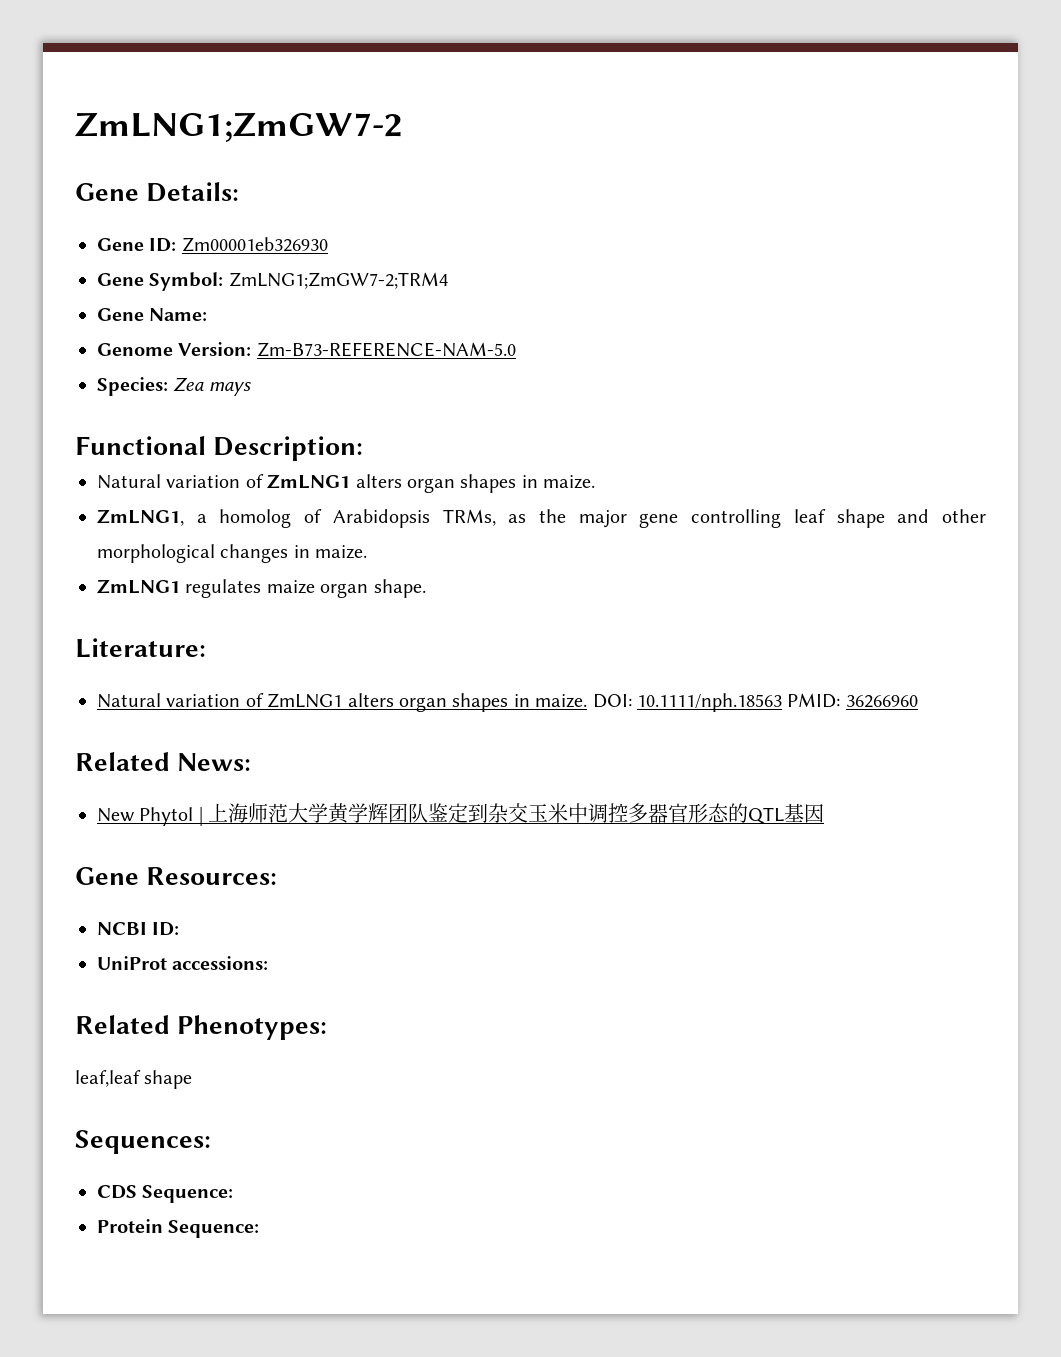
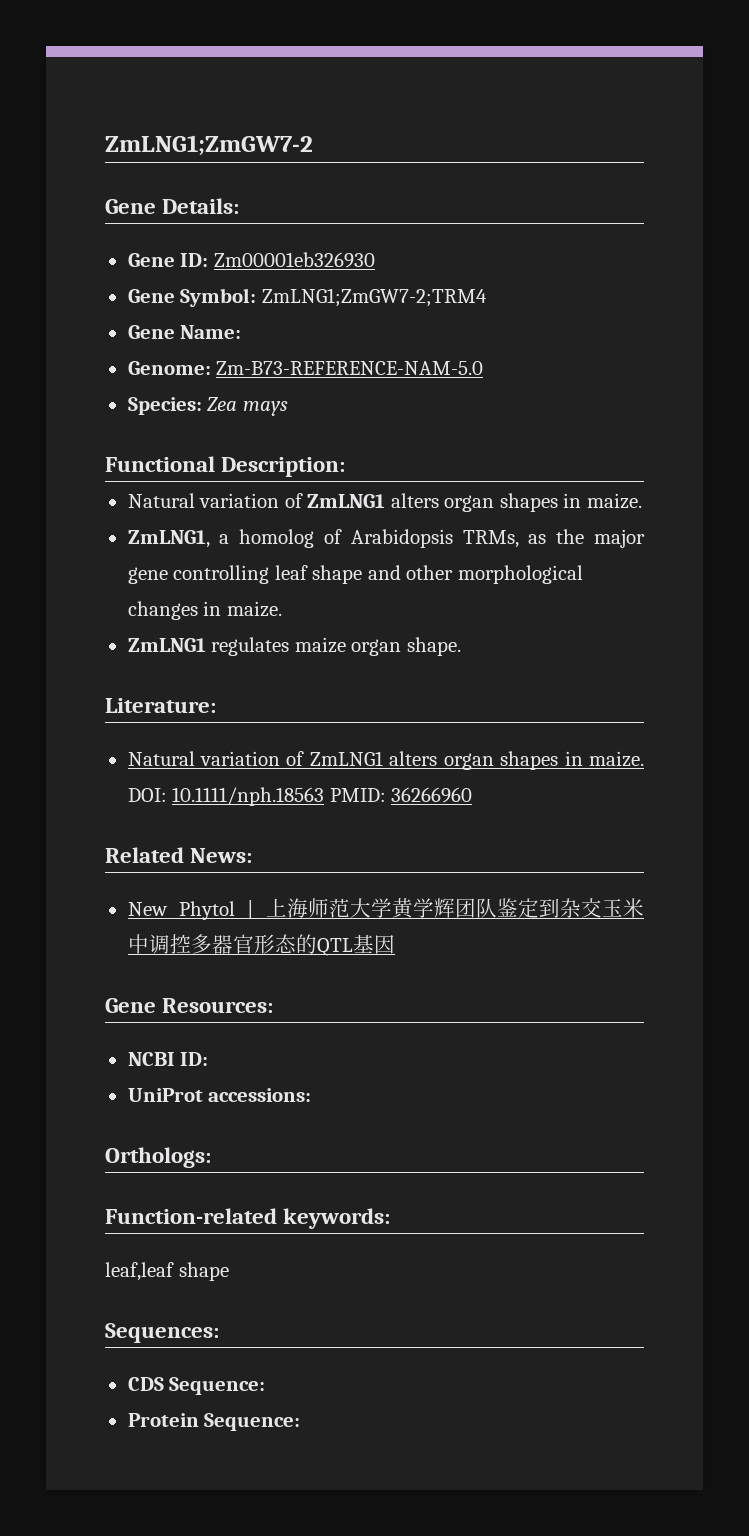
[97,342,252,356] Genome Version: -> [127,361,211,375] Genome:
[75,1015,328,1040] Related Phenotypes: -> [105,1147,211,1168] [105,1208,391,1229] Orthologs: // Function-related keywords:

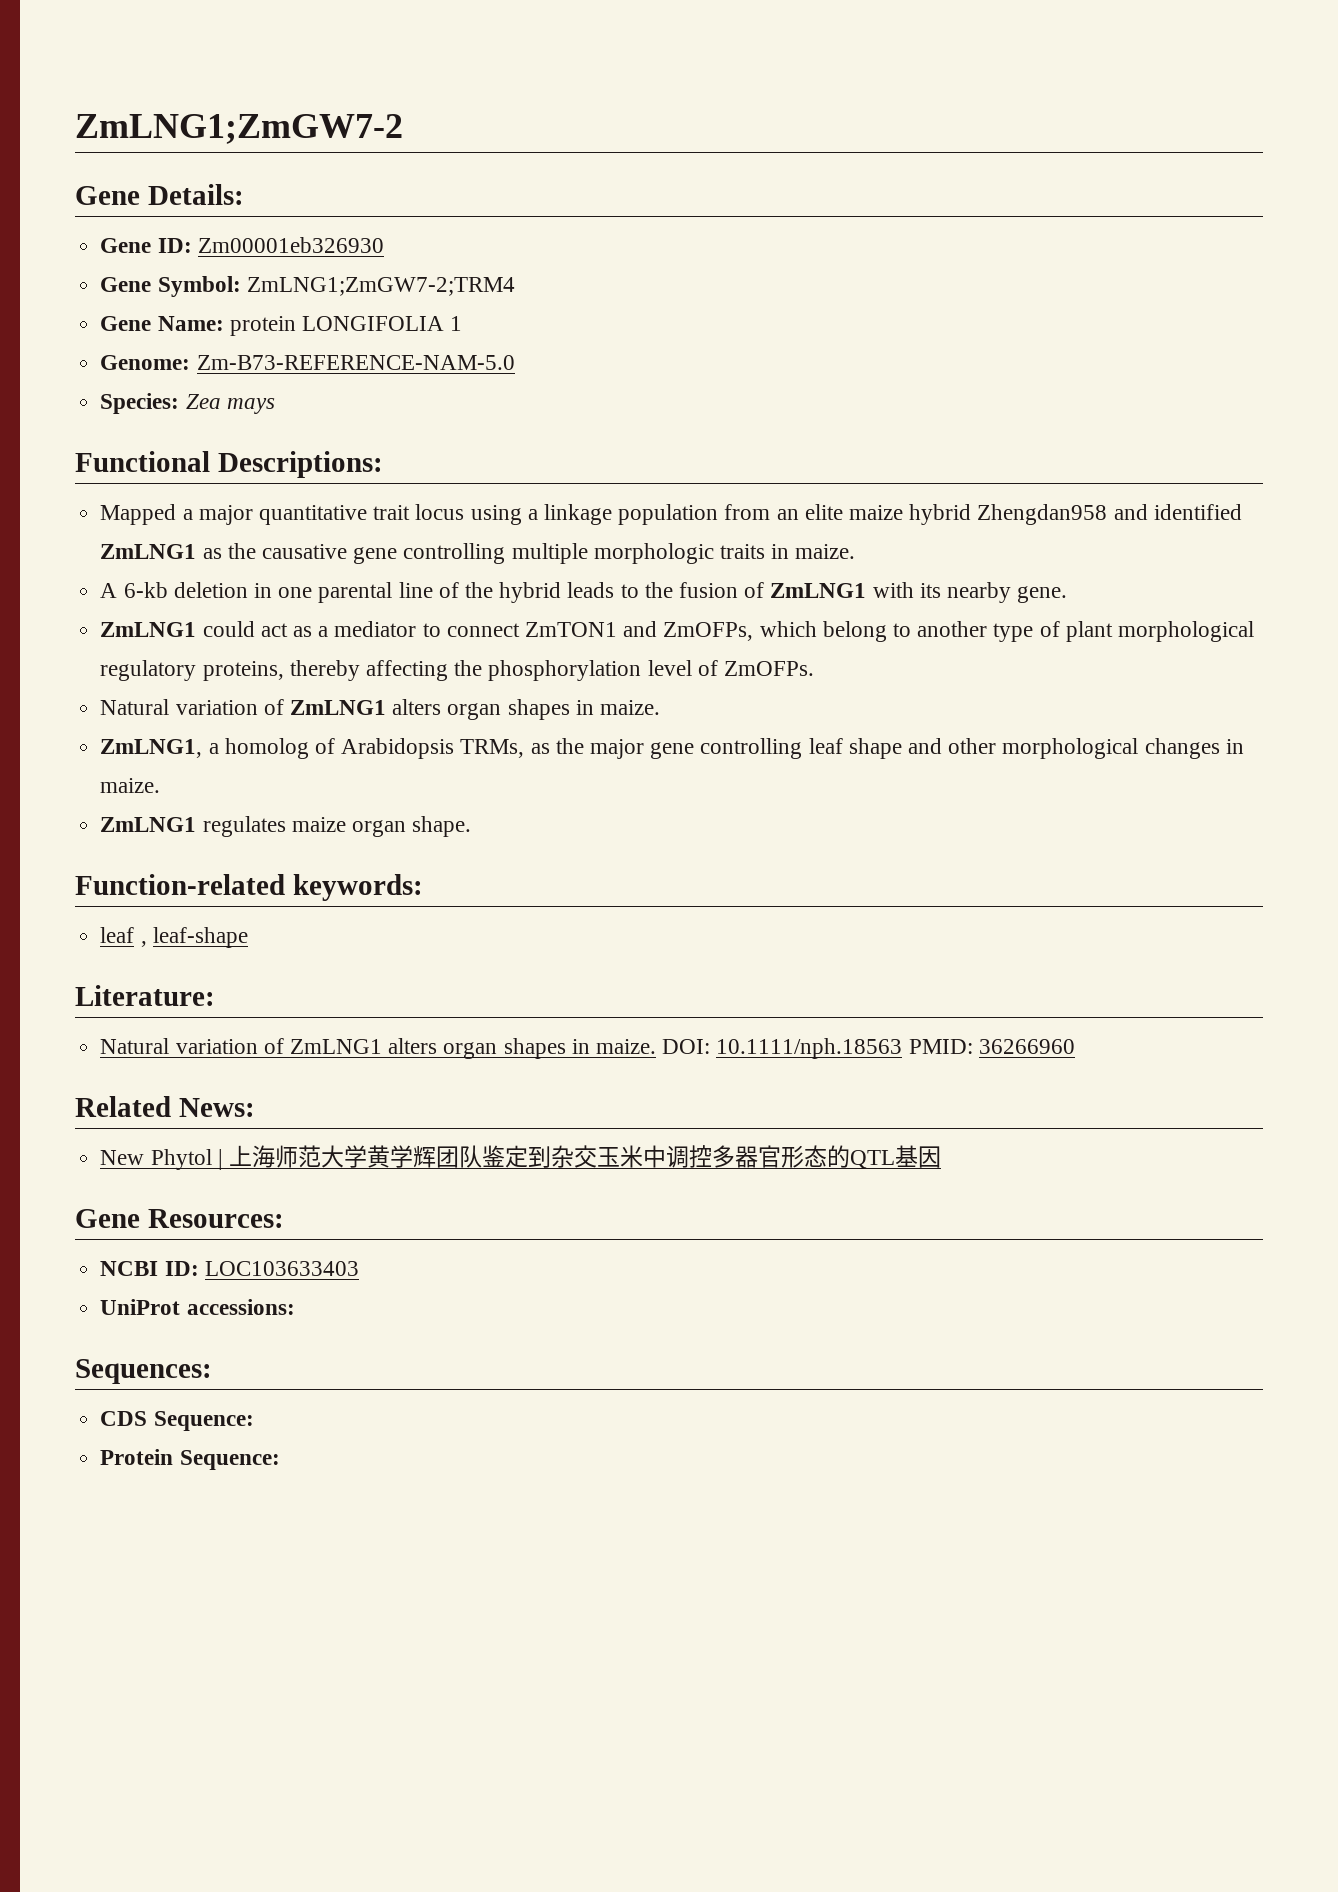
(242, 332) none -> [229,316,463,336] protein LONGIFOLIA 1
[221,457,346,477] Description: -> [217,451,383,478] [100,504,1242,525] [100,543,856,564] [100,582,1068,603] [100,621,1255,642] [100,660,814,681] Descriptions: // Mapped a major quantitative trait locus using a linkage population from an elite maize hybrid Zhengdan958 and identified ZmLNG1 as the causative gene controlling multiple morphologic traits in maize. // A 6-kb deletion in one parental line of the hybrid leads to the fusion of ZmLNG1 with its nearby gene. // ZmLNG1 could act as a mediator to connect ZmTON1 and ZmOFPs, which belong to another type of plant morphological regulatory proteins, thereby affecting the phosphorylation level of ZmOFPs.
(461, 646) none -> [75,874,423,901] [100,927,248,948] // Function-related keywords: // leaf , leaf-shape
(209, 1059) none -> [204,1261,359,1276] LOC103633403
[105,1147,211,1168] [105,1208,391,1229] [105,1262,229,1281] // Orthologs: // Function-related keywords: // leaf,leaf shape -> (295, 1307) none

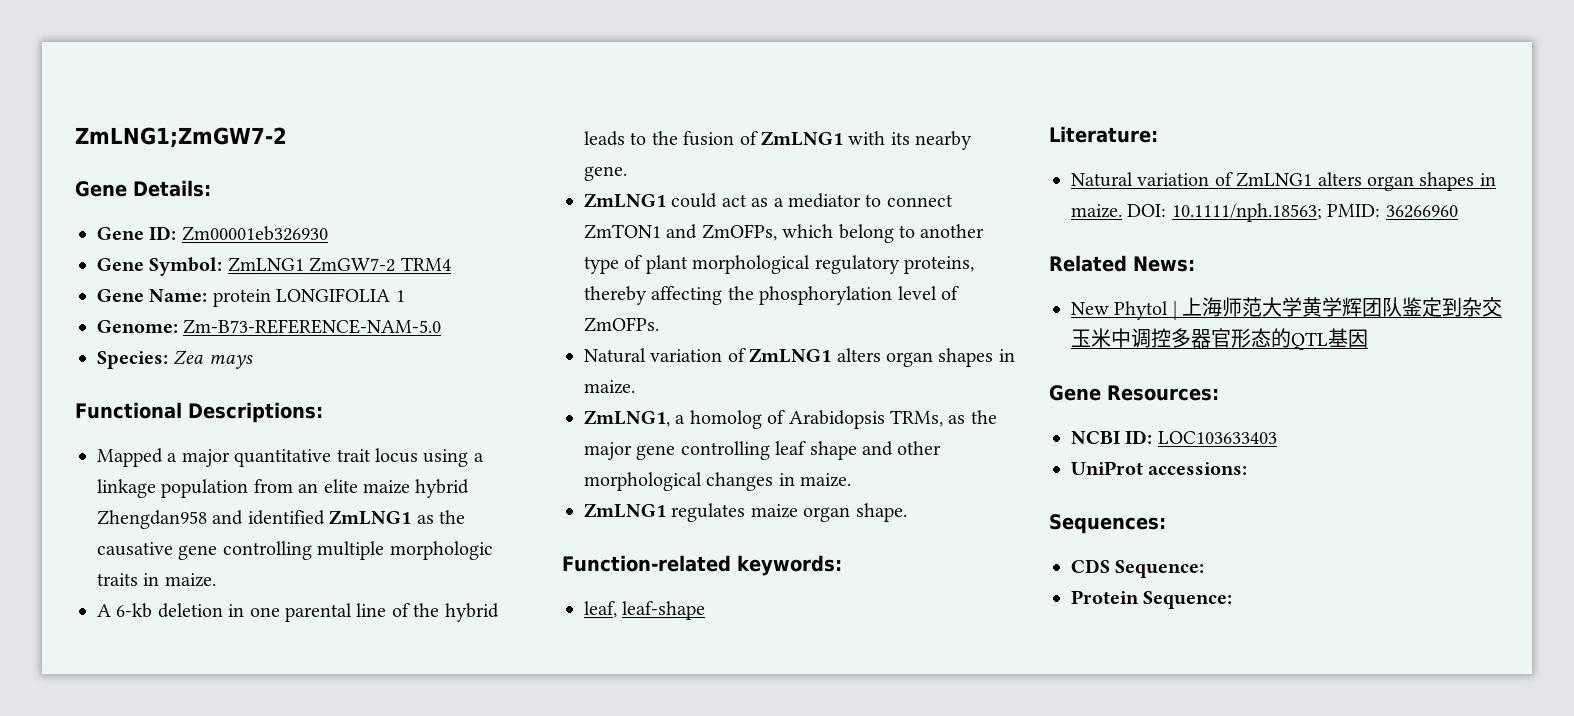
[246,277,515,296] ZmLNG1;ZmGW7-2;TRM4 -> [227,257,451,272] ZmLNG1 ZmGW7-2 TRM4
[100,927,147,947] leaf , -> [584,601,617,618] leaf,
[716,1038,903,1059] 10.1111/nph.18563 -> [1171,203,1322,222] 10.1111/nph.18563;

